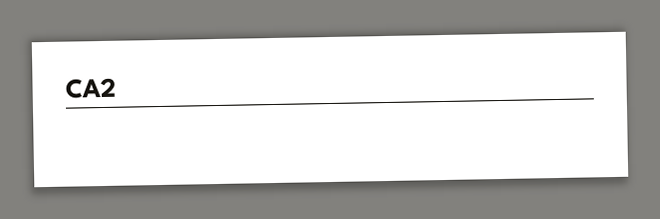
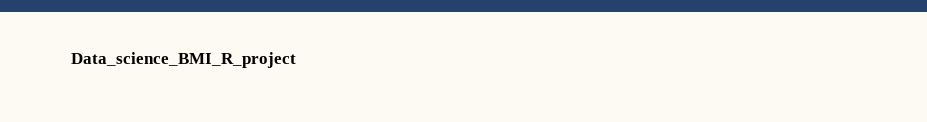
[65,77,116,99] CA2 -> [71,52,296,68] Data_science_BMI_R_project

